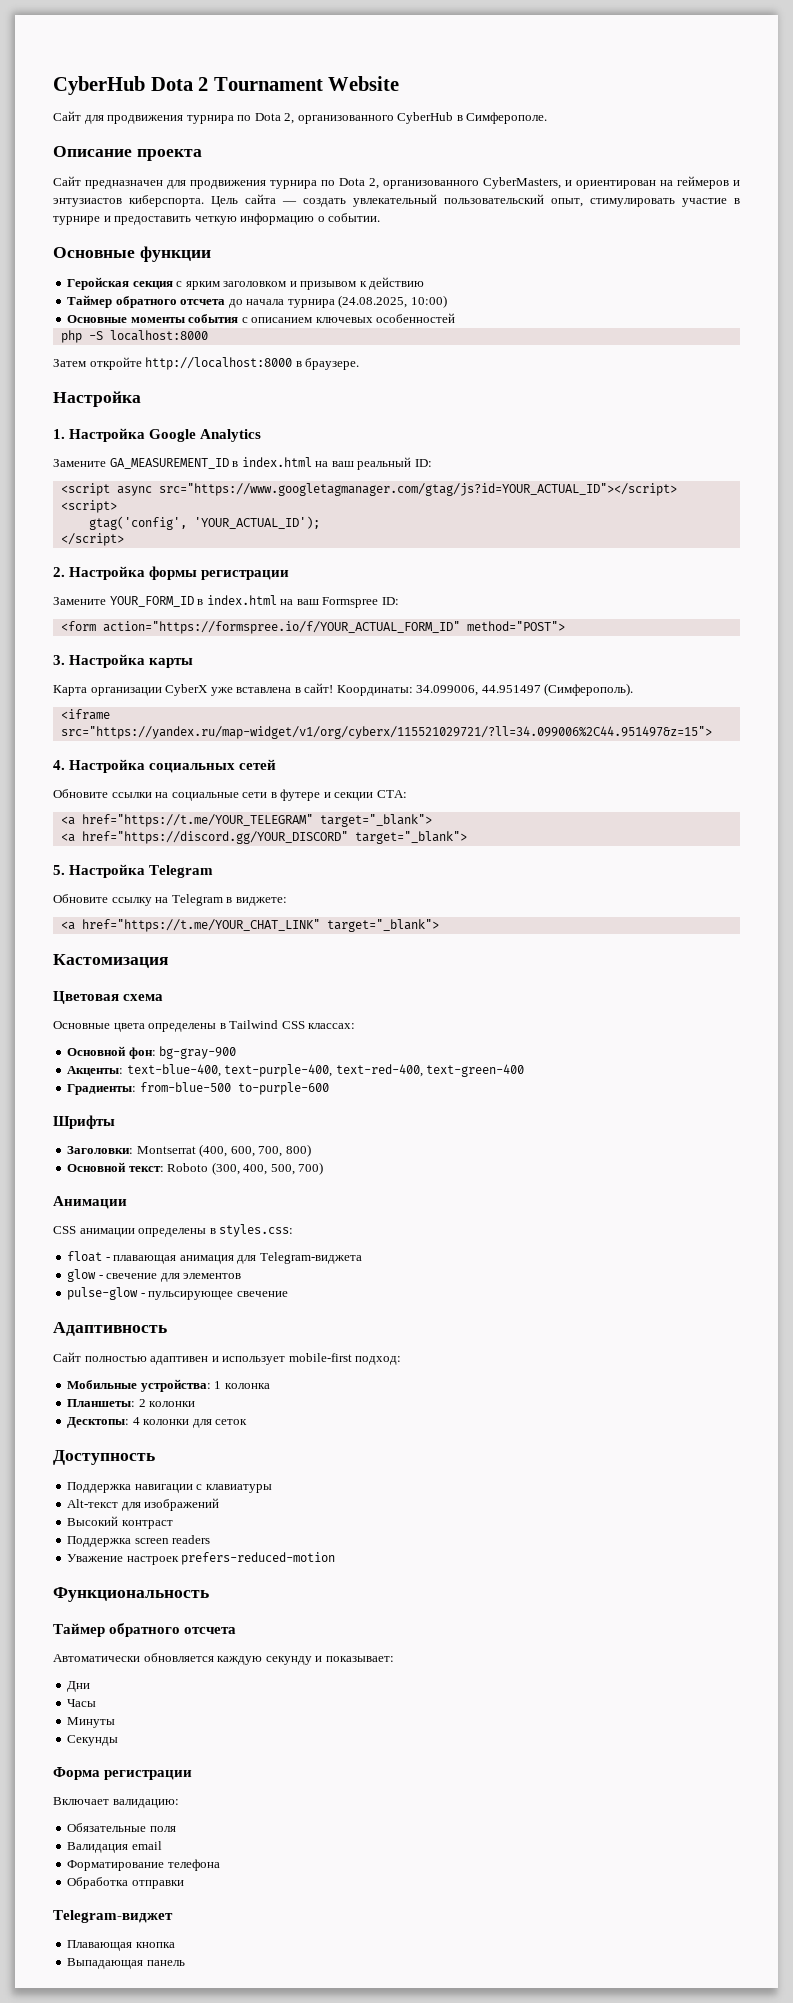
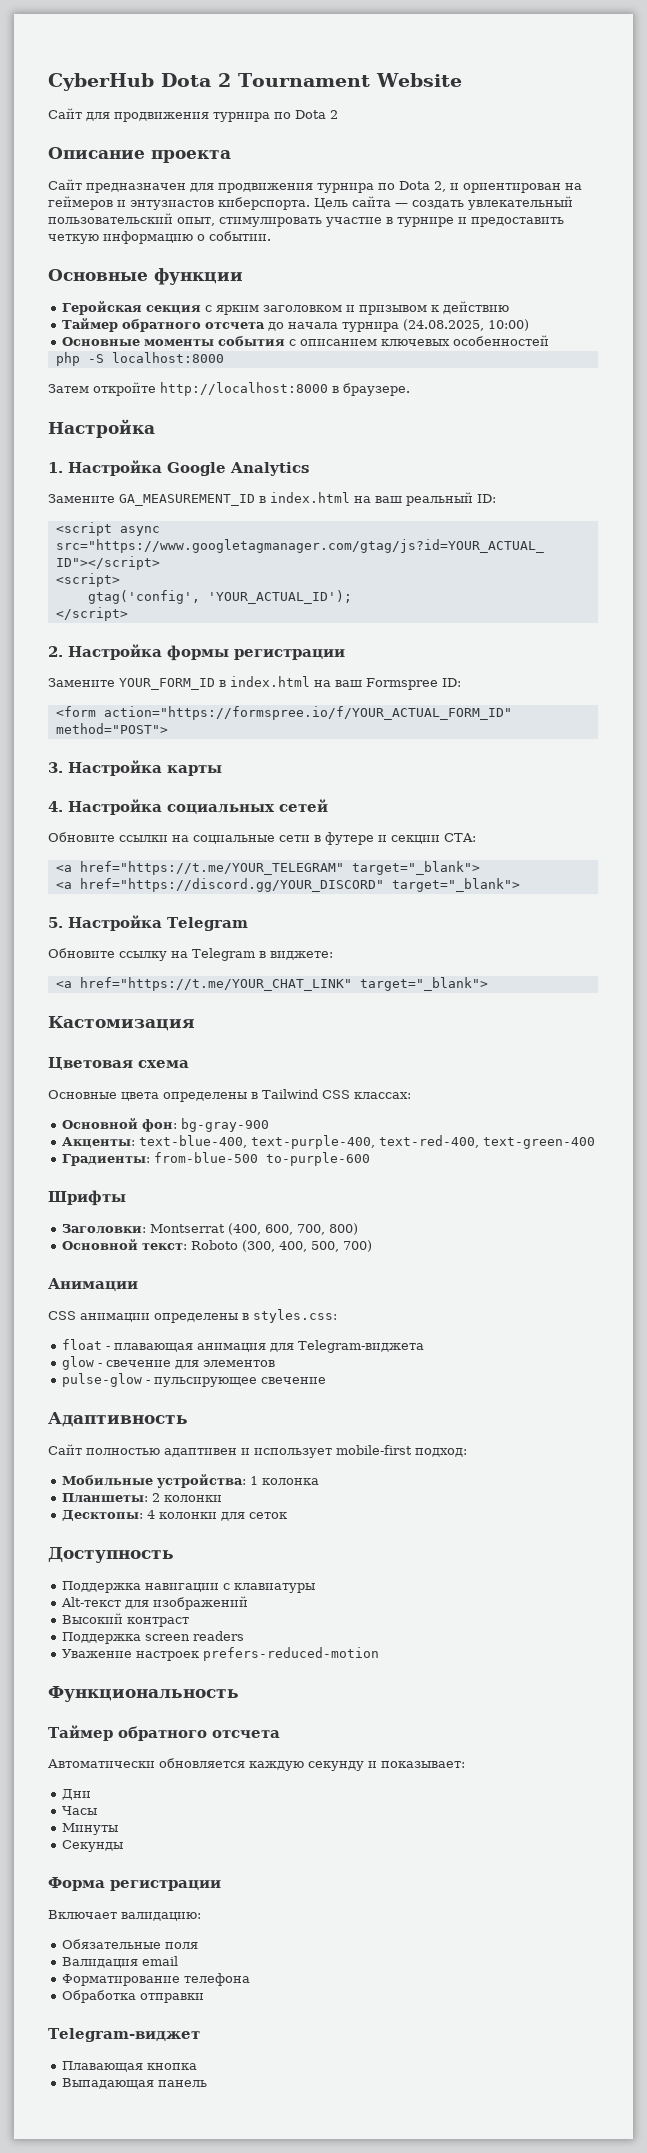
[284,112,548,124] 2, организованного CyberHub в Симферополе. -> [330,110,338,119] 2
[383,177,561,189] организованного CyberMasters, -> (446, 186) none
[53,683,634,696] [60,709,110,720] [60,726,712,739] // Карта организации CyberX уже вставлена в сайт! Координаты: 34.099006, 44.951497 (Симферополь). // <iframe src="https://yandex.ru/map-widget/v1/org/cyberx/115521029721/?ll=34.099006%2C44.951497&z=15"> -> (222, 770) none

